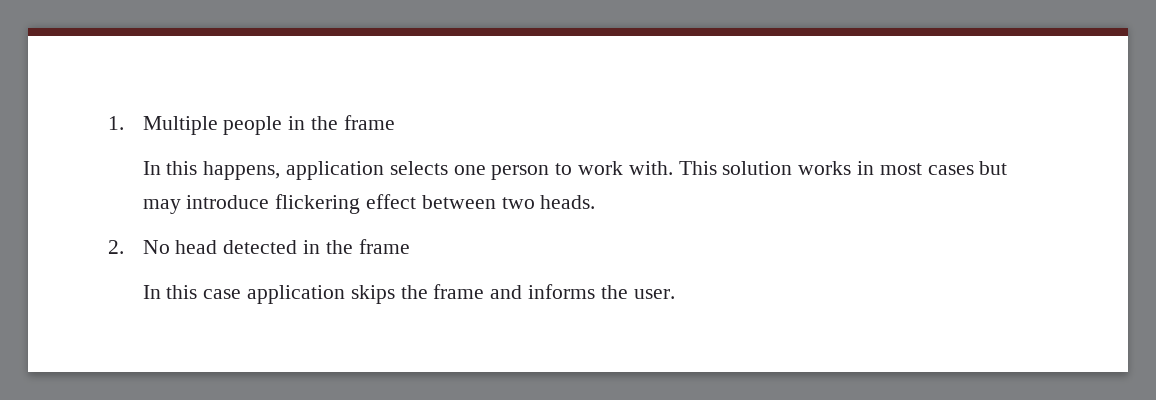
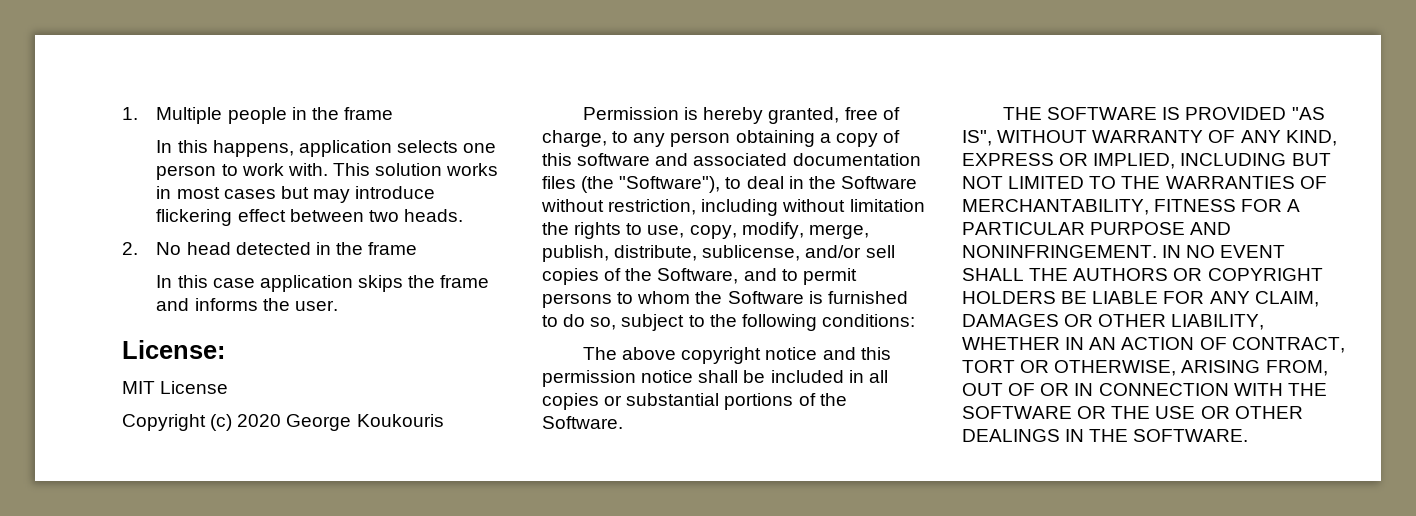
(675, 294) none -> [122,340,225,359] [122,381,229,394] [122,414,444,431] [583,107,900,124] [542,130,900,147] [542,153,921,166] [542,176,917,193] [541,199,925,216] [542,222,869,239] [542,245,895,262] [542,268,857,285] [542,291,908,308] [542,314,915,331] [583,347,891,364] [542,370,888,387] [542,393,847,410] [542,416,623,429] [1003,107,1325,120] [962,130,1337,146] [962,153,1331,169] [962,176,1327,189] [962,199,1301,215] [962,222,1232,235] [962,245,1286,258] [962,268,1323,281] [962,291,1319,307] [962,314,1265,330] [962,337,1345,353] [962,360,1328,376] [962,383,1327,396] [962,406,1303,419] [962,429,1249,442] // License: // MIT License // Copyright (c) 2020 George Koukouris // Permission is hereby granted, free of charge, to any person obtaining a copy of this software and associated documentation files (the "Software"), to deal in the Software without restriction, including without limitation the rights to use, copy, modify, merge, publish, distribute, sublicense, and/or sell copies of the Software, and to permit persons to whom the Software is furnished to do so, subject to the following conditions: // The above copyright notice and this permission notice shall be included in all copies or substantial portions of the Software. // THE SOFTWARE IS PROVIDED "AS IS", WITHOUT WARRANTY OF ANY KIND, EXPRESS OR IMPLIED, INCLUDING BUT NOT LIMITED TO THE WARRANTIES OF MERCHANTABILITY, FITNESS FOR A PARTICULAR PURPOSE AND NONINFRINGEMENT. IN NO EVENT SHALL THE AUTHORS OR COPYRIGHT HOLDERS BE LIABLE FOR ANY CLAIM, DAMAGES OR OTHER LIABILITY, WHETHER IN AN ACTION OF CONTRACT, TORT OR OTHERWISE, ARISING FROM, OUT OF OR IN CONNECTION WITH THE SOFTWARE OR THE USE OR OTHER DEALINGS IN THE SOFTWARE.

